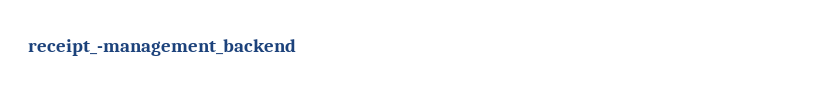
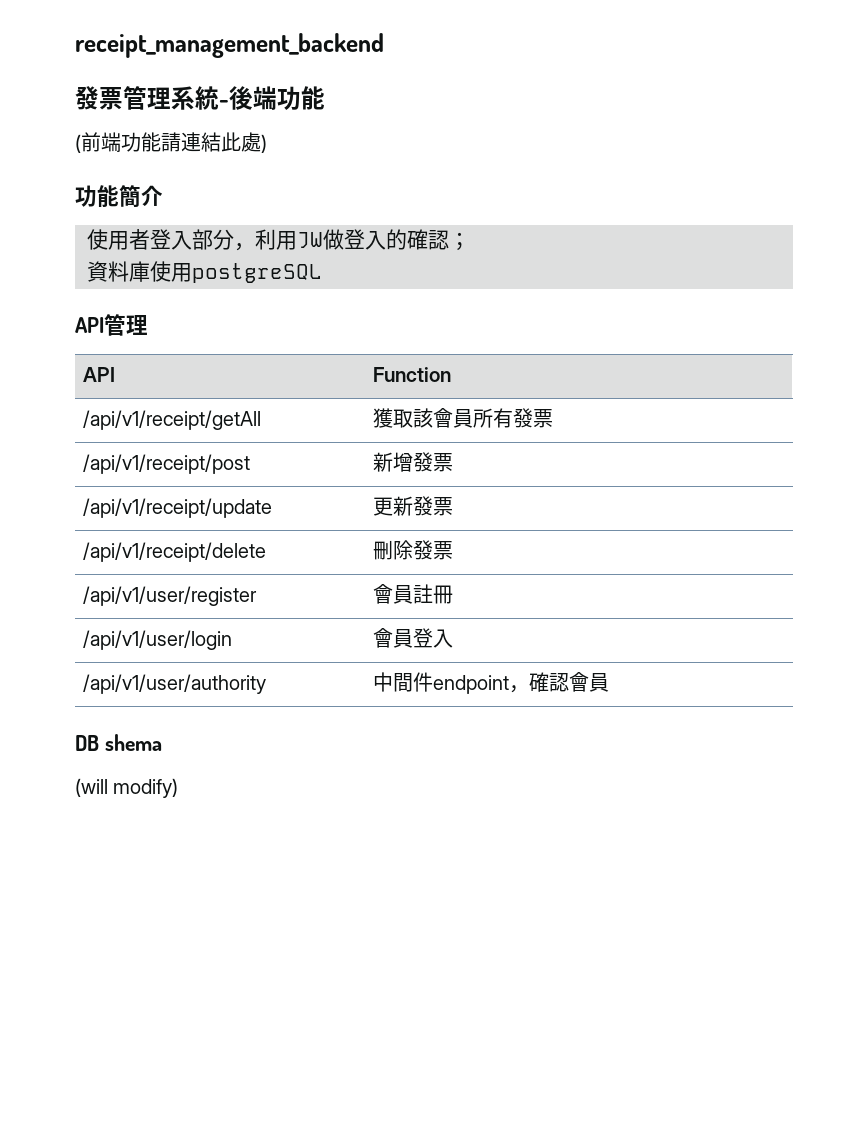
[28,39,296,56] receipt_-management_backend -> [75,33,384,58] [75,86,325,110] [75,132,267,153] [75,185,163,208] [87,229,470,251] [87,261,322,283] [75,314,148,336] [83,367,116,382] [373,367,452,382] [83,410,262,430] [373,408,554,428] [83,454,251,474] [373,452,454,472] [83,498,273,518] [373,496,454,516] [83,542,267,562] [373,540,454,560] [83,586,258,606] [373,584,454,604] [83,630,233,650] [373,628,454,648] [83,674,267,694] [373,672,610,694] [75,734,162,751] [75,778,179,798] receipt_management_backend // 發票管理系統-後端功能 // (前端功能請連結此處) // 功能簡介 // 使用者登入部分，利用JW做登入的確認； // 資料庫使用postgreSQL // API管理 // API | Function // /api/v1/receipt/getAll | 獲取該會員所有發票 // /api/v1/receipt/post | 新增發票 // /api/v1/receipt/update | 更新發票 // /api/v1/receipt/delete | 刪除發票 // /api/v1/user/register | 會員註冊 // /api/v1/user/login | 會員登入 // /api/v1/user/authority | 中間件endpoint，確認會員 // DB shema // (will modify)

